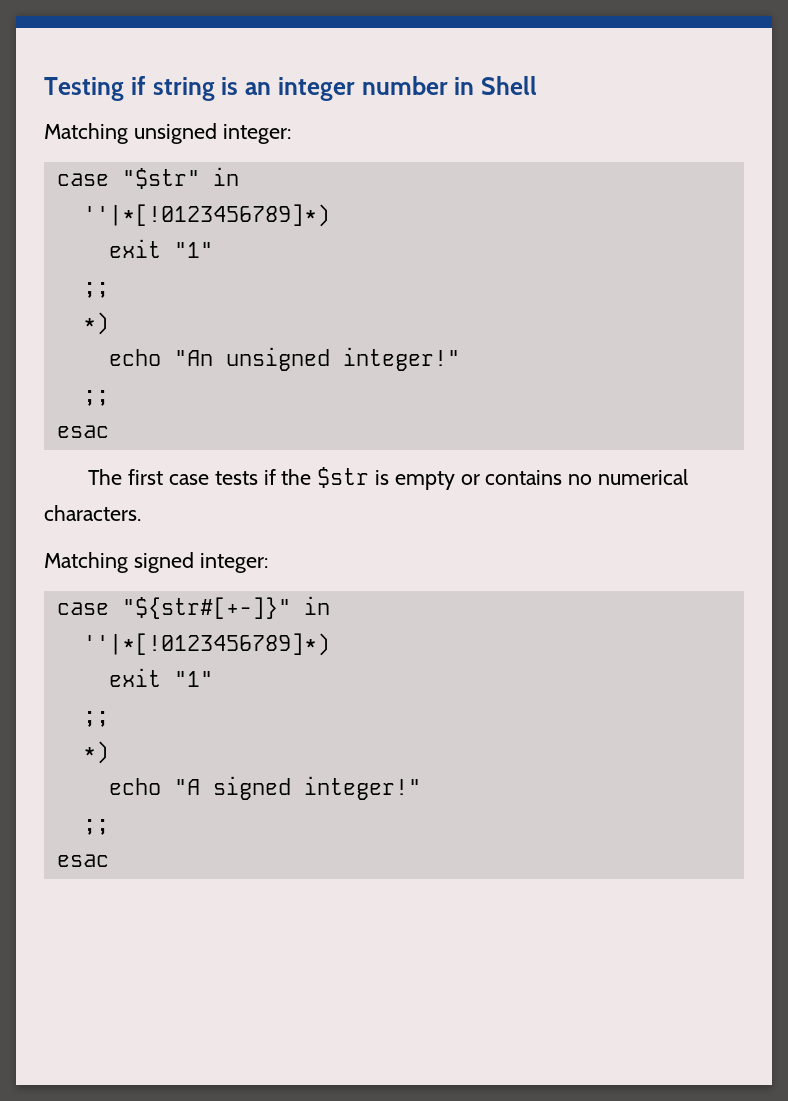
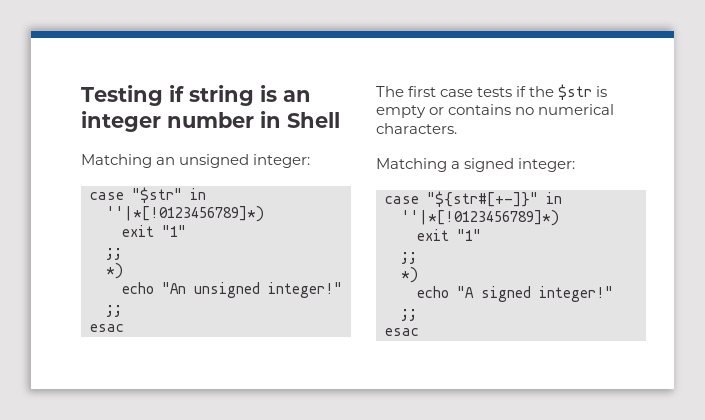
(128, 133) none -> [156,157,176,165] an
(128, 562) none -> [451,161,461,169] a

